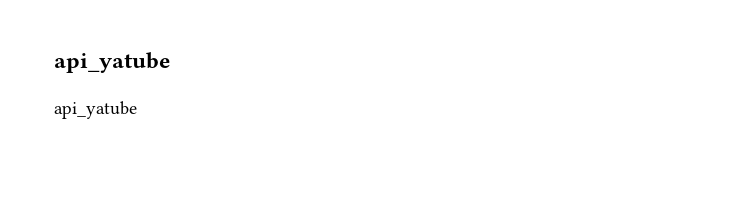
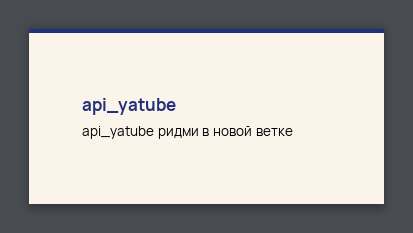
(137, 110) none -> [157,126,293,139] ридми в новой ветке

